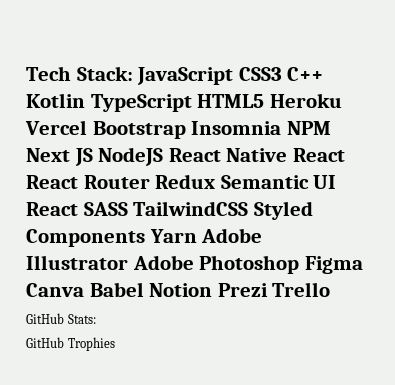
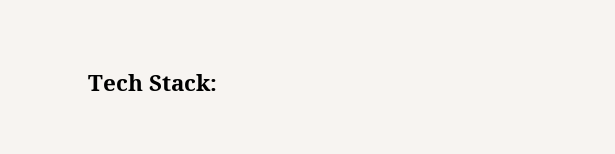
[137,67,324,85] [26,93,342,112] [25,120,331,139] [26,147,345,166] [26,174,337,189] [26,201,313,220] [26,228,263,247] [26,255,363,274] [26,282,331,297] [26,313,96,324] [26,337,115,351] JavaScript CSS3 C++ Kotlin TypeScript HTML5 Heroku Vercel Bootstrap Insomnia NPM Next JS NodeJS React Native React React Router Redux Semantic UI React SASS TailwindCSS Styled Components Yarn Adobe Illustrator Adobe Photoshop Figma Canva Babel Notion Prezi Trello // GitHub Stats: // GitHub Trophies -> (218, 82) none

